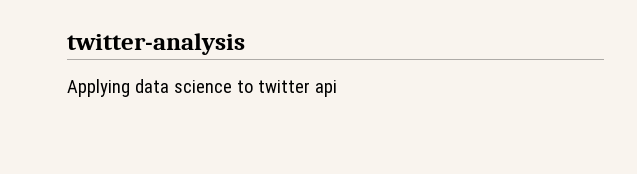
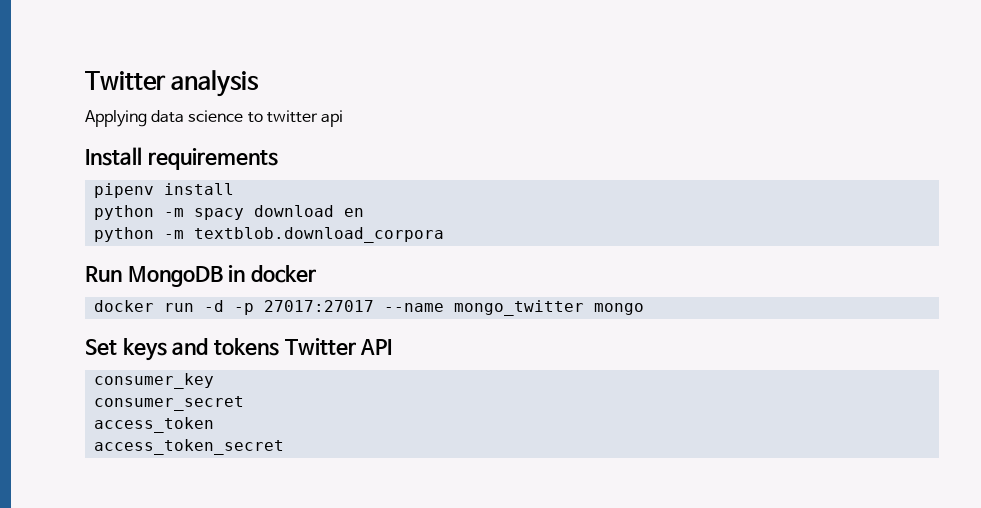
[67,33,245,55] twitter-analysis -> [85,70,260,97] Twitter analysis
(337, 88) none -> [85,147,278,170] [94,183,235,198] [94,205,365,220] [94,227,445,243] [85,265,317,287] [94,300,645,316] [85,338,393,361] [94,373,215,389] [94,396,245,411] [94,417,215,433] [94,439,285,455] // Install requirements // pipenv install // python -m spacy download en // python -m textblob.download_corpora // Run MongoDB in docker // docker run -d -p 27017:27017 --name mongo_twitter mongo // Set keys and tokens Twitter API // consumer_key // consumer_secret // access_token // access_token_secret

